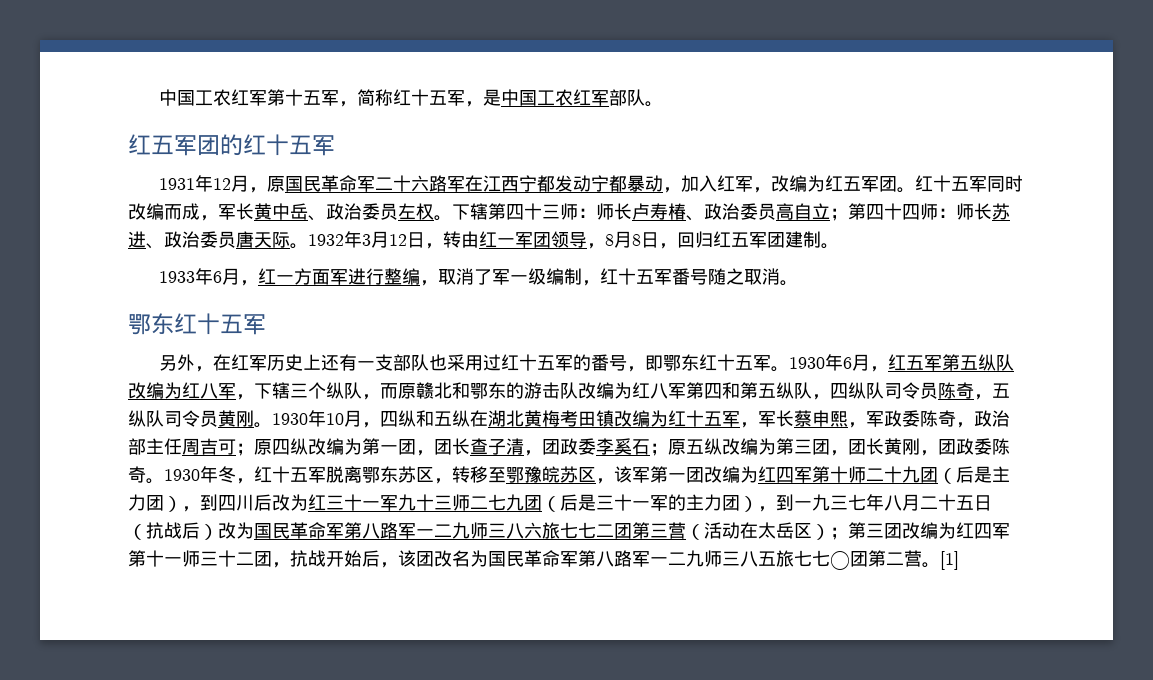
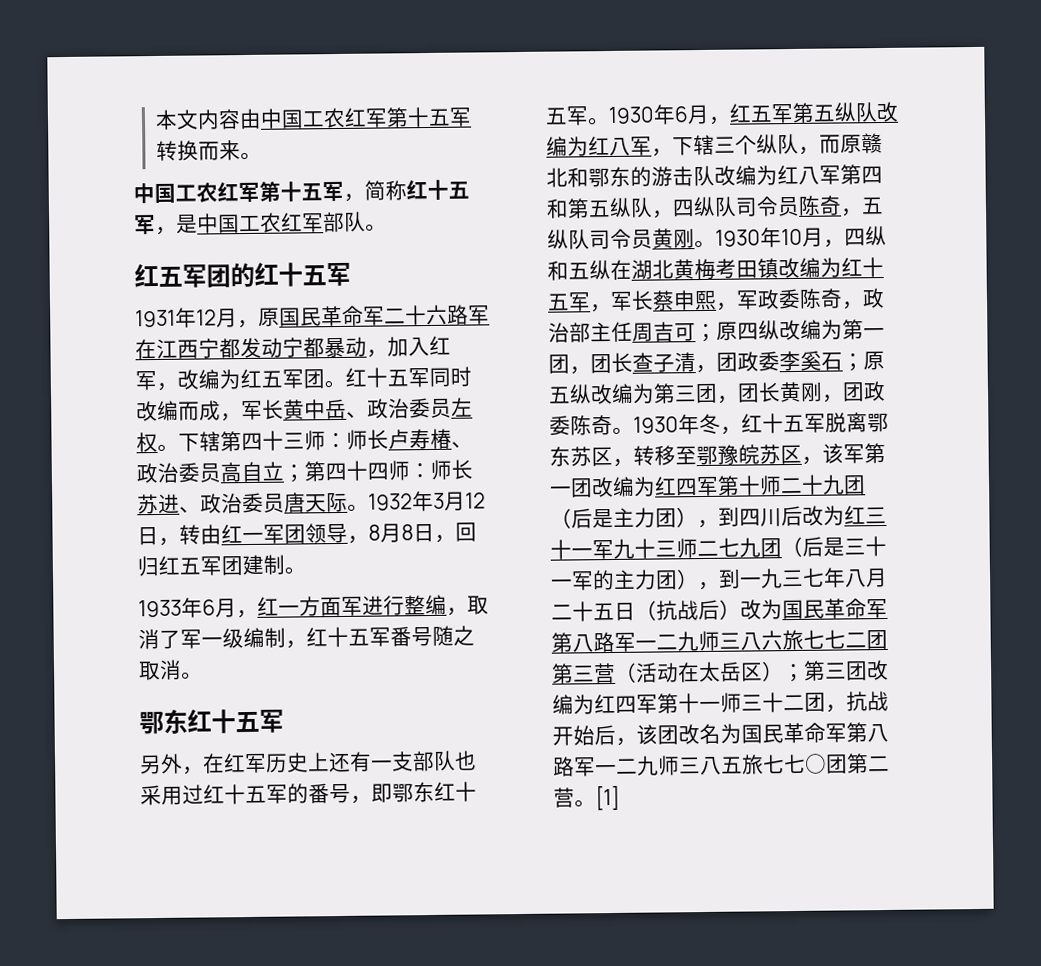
(159, 97) none -> [155,106,473,130] [156,140,263,161] 本文内容由中国工农红军第十五军转换而来。 //

